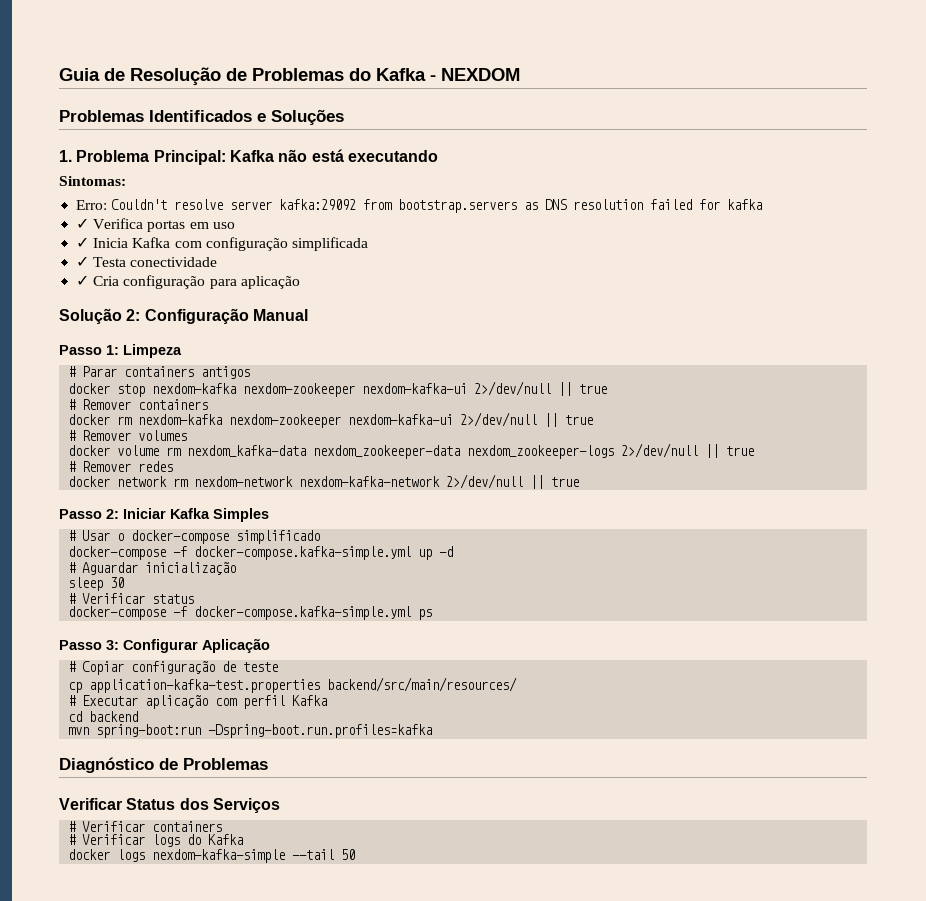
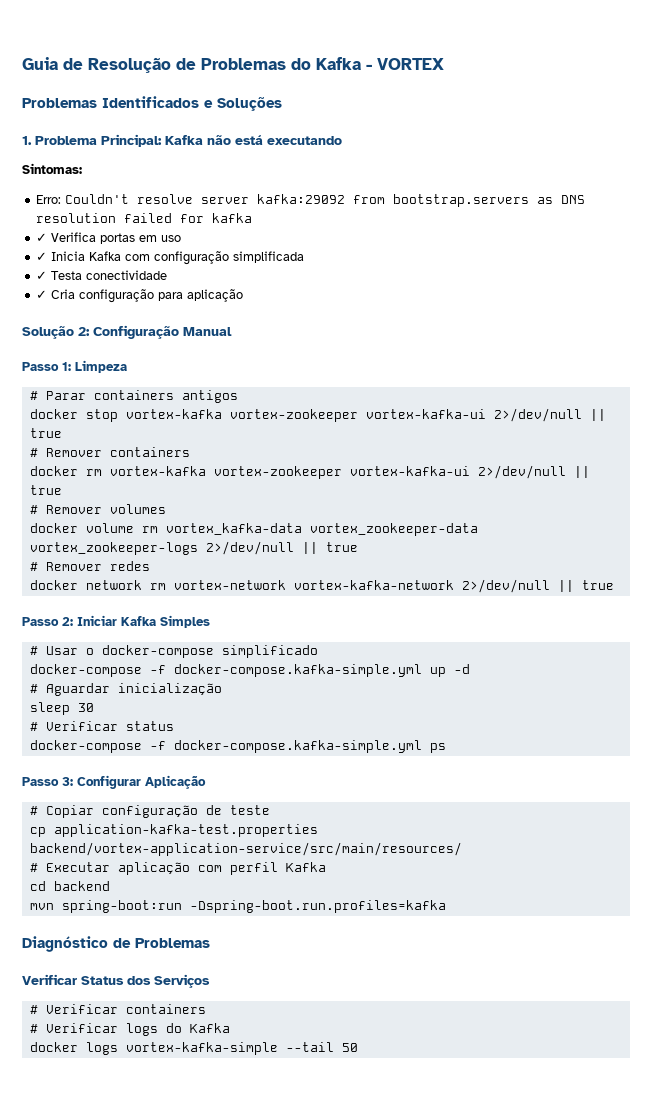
[441,68,520,81] NEXDOM -> [377,58,444,70] VORTEX
[152,383,468,397] nexdom-kafka nexdom-zookeeper nexdom-kafka-ui -> [125,409,486,422] vortex-kafka vortex-zookeeper vortex-kafka-ui
[138,414,454,428] nexdom-kafka nexdom-zookeeper nexdom-kafka-ui -> [109,466,470,479] vortex-kafka vortex-zookeeper vortex-kafka-ui
[187,445,615,459] nexdom_kafka-data nexdom_zookeeper-data nexdom_zookeeper-logs -> [165,523,478,536] [29,542,198,555] vortex_kafka-data vortex_zookeeper-data vortex_zookeeper-logs
[194,476,441,487] nexdom-network nexdom-kafka-network -> [173,580,454,590] vortex-network vortex-kafka-network
[327,677,518,692] backend/src/main/resources/ -> [29,842,462,856] backend/vortex-application-service/src/main/resources/
[152,849,286,863] nexdom-kafka-simple -> [125,1042,278,1055] vortex-kafka-simple

